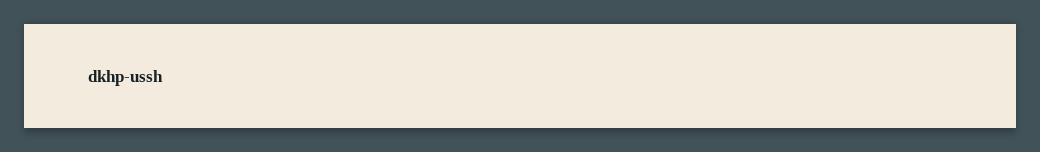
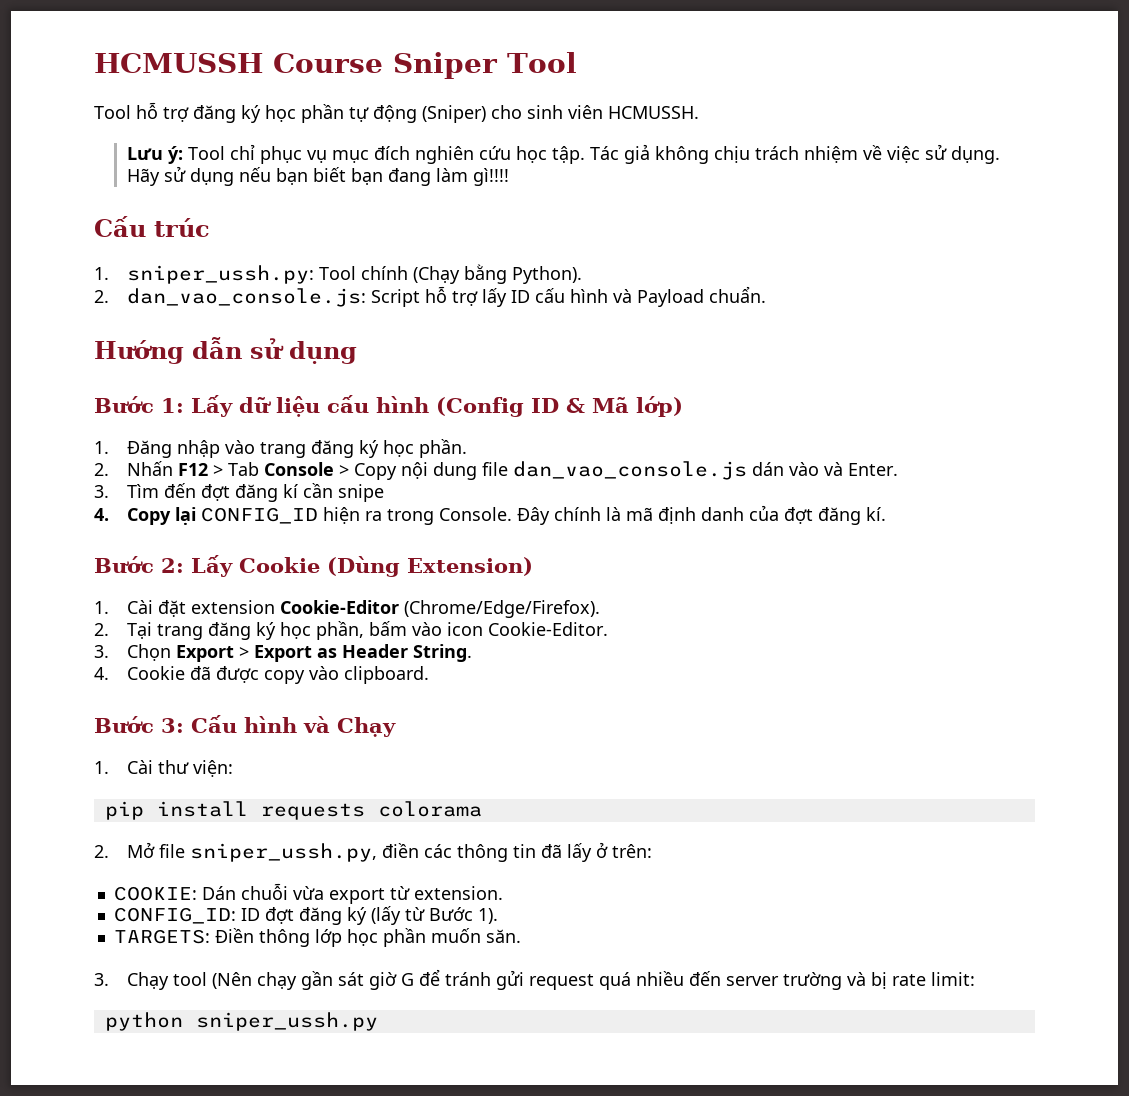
[88,70,163,86] dkhp-ussh -> [94,52,577,79] [94,102,699,123] [126,144,1000,164] [126,166,509,186] [94,216,210,237] [94,264,582,284] [94,286,766,307] [94,337,357,365] [94,395,683,417] [94,439,467,458] [94,461,898,480] [94,483,384,502] [94,505,886,525] [94,555,533,577] [94,600,600,618] [94,621,608,640] [94,644,472,662] [94,666,429,684] [94,715,396,737] [94,760,233,777] [104,801,482,820] [94,842,652,862] [113,883,503,904] [113,906,498,925] [113,928,521,947] [94,969,975,990] [104,1012,378,1031] HCMUSSH Course Sniper Tool // Tool hỗ trợ đăng ký học phần tự động (Sniper) cho sinh viên HCMUSSH. // Lưu ý: Tool chỉ phục vụ mục đích nghiên cứu học tập. Tác giả không chịu trách nhiệm về việc sử dụng. Hãy sử dụng nếu bạn biết bạn đang làm gì!!!! // Cấu trúc // 1. sniper_ussh.py: Tool chính (Chạy bằng Python). // 2. dan_vao_console.js: Script hỗ trợ lấy ID cấu hình và Payload chuẩn. // Hướng dẫn sử dụng // Bước 1: Lấy dữ liệu cấu hình (Config ID & Mã lớp) // 1. Đăng nhập vào trang đăng ký học phần. // 2. Nhấn F12 > Tab Console > Copy nội dung file dan_vao_console.js dán vào và Enter. // 3. Tìm đến đợt đăng kí cần snipe // 4. Copy lại CONFIG_ID hiện ra trong Console. Đây chính là mã định danh của đợt đăng kí. // Bước 2: Lấy Cookie (Dùng Extension) // 1. Cài đặt extension Cookie-Editor (Chrome/Edge/Firefox). // 2. Tại trang đăng ký học phần, bấm vào icon Cookie-Editor. // 3. Chọn Export > Export as Header String. // 4. Cookie đã được copy vào clipboard. // Bước 3: Cấu hình và Chạy // 1. Cài thư viện: // pip install requests colorama // 2. Mở file sniper_ussh.py, điền các thông tin đã lấy ở trên: // COOKIE: Dán chuỗi vừa export từ extension. // CONFIG_ID: ID đợt đăng ký (lấy từ Bước 1). // TARGETS: Điền thông lớp học phần muốn săn. // 3. Chạy tool (Nên chạy gần sát giờ G để tránh gửi request quá nhiều đến server trường và bị rate limit: // python sniper_ussh.py

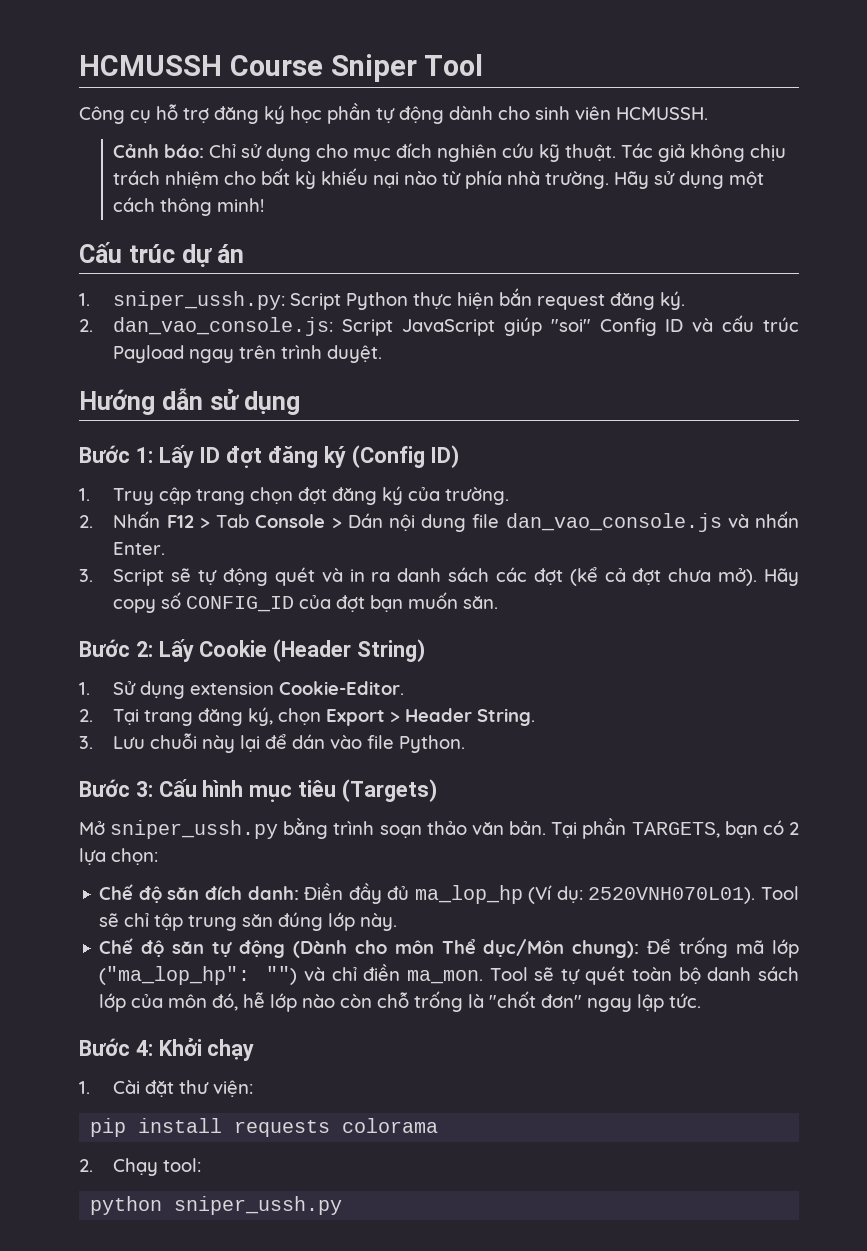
[94,105,131,119] Tool -> [79,106,151,124] Công cụ
[422,105,486,123] (Sniper) -> [449,106,493,120] dành
[126,144,327,164] Lưu ý: Tool chỉ phục vụ -> [113,144,349,162] Cảnh báo: Chỉ sử dụng cho
[515,146,585,164] học tập. -> [539,144,617,162] kỹ thuật.
[862,144,1000,164] [126,166,509,186] về việc sử dụng. Hãy sử dụng nếu bạn biết bạn đang làm gì!!!! -> [224,168,765,189] [113,197,265,216] cho bất kỳ khiếu nại nào từ phía nhà trường. Hãy sử dụng một cách thông minh!
(210, 227) none -> [181,244,245,267] dự án
[318,264,582,284] [94,286,766,307] Tool chính (Chạy bằng Python). // 2. dan_vao_console.js: Script hỗ trợ lấy ID cấu hình và Payload chuẩn. -> [290,288,686,310] [79,315,800,336] [113,345,383,363] Script Python thực hiện bắn request đăng ký. // 2. dan_vao_console.js: Script JavaScript giúp "soi" Config ID và cấu trúc Payload ngay trên trình duyệt.
[239,395,683,417] [94,439,467,458] dữ liệu cấu hình (Config ID & Mã lớp) // 1. Đăng nhập vào trang đăng ký học phần. -> [199,445,460,468] [79,486,510,505] ID đợt đăng ký (Config ID) // 1. Truy cập trang chọn đợt đăng ký của trường.
[353,463,397,480] Copy -> [347,513,383,528] Dán
[751,462,843,476] dán vào và -> [727,511,799,528] và nhấn
[126,483,384,502] [94,505,886,525] Tìm đến đợt đăng kí cần snipe // 4. Copy lại CONFIG_ID hiện ra trong Console. Đây chính là mã định danh của đợt đăng kí. -> [113,567,799,586] [113,592,499,613] Script sẽ tự động quét và in ra danh sách các đợt (kể cả đợt chưa mở). Hãy copy số CONFIG_ID của đợt bạn muốn săn.
[327,556,533,577] [94,600,600,618] (Dùng Extension) // 1. Cài đặt extension Cookie-Editor (Chrome/Edge/Firefox). -> [273,639,426,662] [79,681,405,699] (Header String) // 1. Sử dụng extension Cookie-Editor.
[255,621,608,640] [94,644,472,662] [94,666,429,684] [94,715,396,737] [94,760,153,774] ký học phần, bấm vào icon Cookie-Editor. // 3. Chọn Export > Export as Header String. // 4. Cookie đã được copy vào clipboard. // Bước 3: Cấu hình và Chạy // 1. Cài -> [248,707,536,726] [79,733,466,753] [79,779,437,802] [79,818,799,839] [79,848,158,865] [99,883,800,904] [99,912,398,931] [99,937,799,958] [99,964,799,985] [99,991,702,1012] [79,1038,255,1061] [79,1080,175,1097] ký, chọn Export > Header String. // 3. Lưu chuỗi này lại để dán vào file Python. // Bước 3: Cấu hình mục tiêu (Targets) // Mở sniper_ussh.py bằng trình soạn thảo văn bản. Tại phần TARGETS, bạn có 2 lựa chọn: // Chế độ săn đích danh: Điền đầy đủ ma_lop_hp (Ví dụ: 2520VNH070L01). Tool sẽ chỉ tập trung săn đúng lớp này. // Chế độ săn tự động (Dành cho môn Thể dục/Môn chung): Để trống mã lớp ("ma_lop_hp": "") và chỉ điền ma_mon. Tool sẽ tự quét toàn bộ danh sách lớp của môn đó, hễ lớp nào còn chỗ trống là "chốt đơn" ngay lập tức. // Bước 4: Khởi chạy // 1. Cài đặt
[126,842,652,862] [113,883,503,904] [113,906,498,925] [113,928,521,947] [94,969,975,990] Mở file sniper_ussh.py, điền các thông tin đã lấy ở trên: // COOKIE: Dán chuỗi vừa export từ extension. // CONFIG_ID: ID đợt đăng ký (lấy từ Bước 1). // TARGETS: Điền thông lớp học phần muốn săn. // 3. Chạy tool (Nên chạy gần sát giờ G để tránh gửi request quá nhiều đến server trường và bị rate limit: -> [113,1158,202,1176] Chạy tool:

